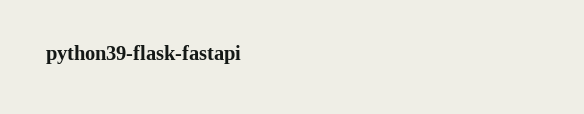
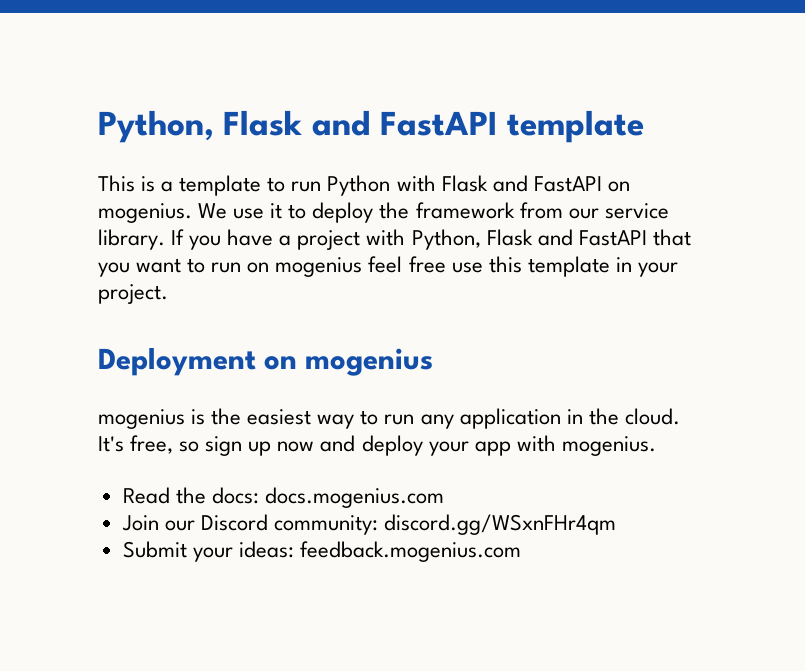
[46,45,241,64] python39-flask-fastapi -> [98,110,644,143] [98,175,630,196] [98,202,669,223] [98,229,691,250] [98,256,678,277] [98,284,168,304] [98,348,434,376] [98,408,680,429] [98,435,656,456] [122,487,444,508] [121,514,617,535] [122,541,521,562] Python, Flask and FastAPI template // This is a template to run Python with Flask and FastAPI on mogenius. We use it to deploy the framework from our service library. If you have a project with Python, Flask and FastAPI that you want to run on mogenius feel free use this template in your project. // Deployment on mogenius // mogenius is the easiest way to run any application in the cloud. It's free, so sign up now and deploy your app with mogenius. // Read the docs: docs.mogenius.com // Join our Discord community: discord.gg/WSxnFHr4qm // Submit your ideas: feedback.mogenius.com

